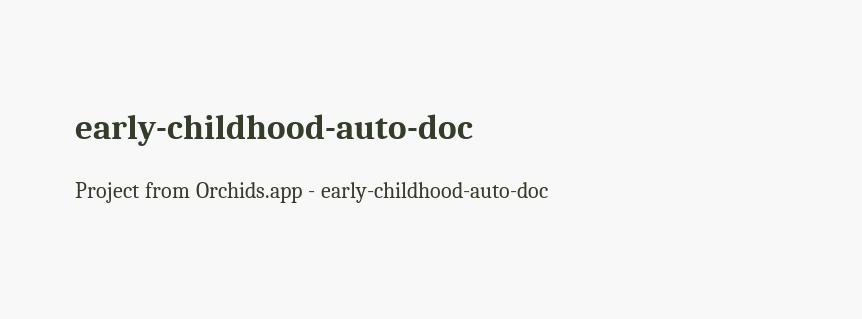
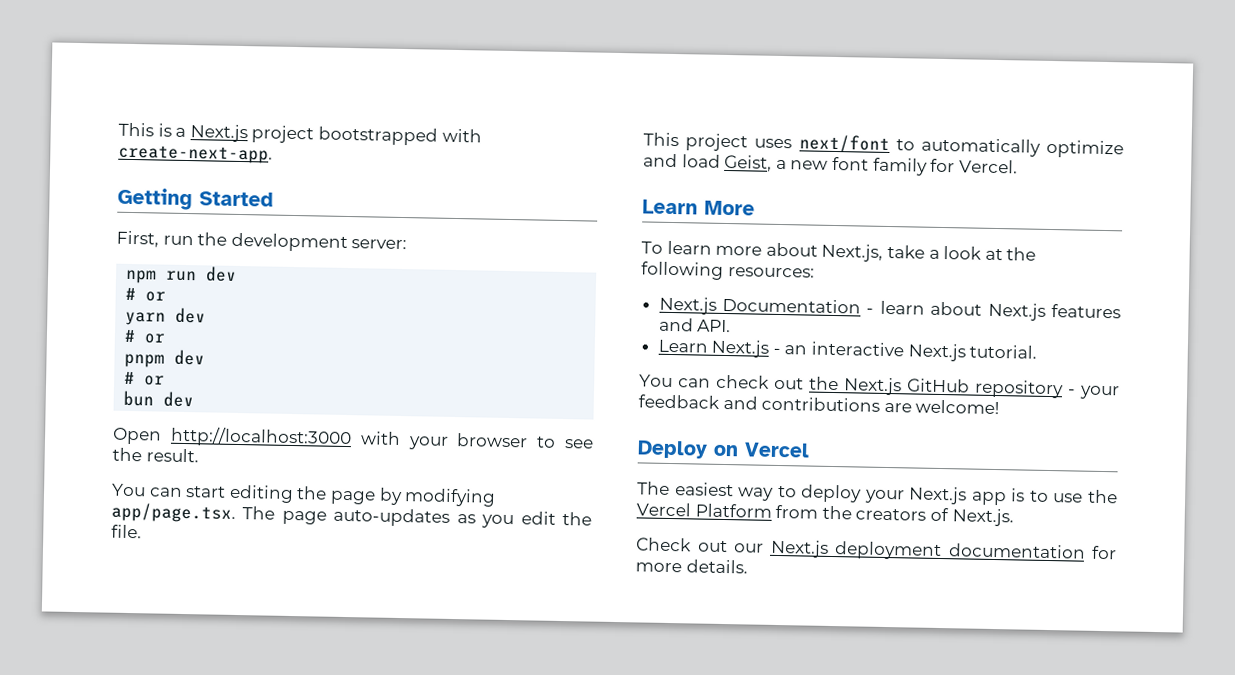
[75,114,473,146] [75,182,548,203] early-childhood-auto-doc // Project from Orchids.app - early-childhood-auto-doc -> [118,122,482,146] [118,144,273,164] [117,187,274,211] [116,230,408,252] [125,266,238,284] [125,287,167,302] [125,307,207,326] [124,329,166,344] [124,349,206,368] [124,371,166,386] [123,390,195,408] [112,426,594,450] [112,447,199,463] [111,483,497,507] [111,502,592,529] [111,524,142,539] [643,132,1124,159] [643,153,1018,176] [642,199,755,216] [641,240,1037,262] [641,261,815,280] [658,296,1121,321] [658,317,732,333] [657,339,1038,362] [639,374,1120,400] [638,394,1000,415] [637,440,810,459] [637,481,1118,506] [636,502,1014,527] [636,537,1117,561] [635,559,748,574] This is a Next.js project bootstrapped with create-next-app. // Getting Started // First, run the development server: // npm run dev // # or // yarn dev // # or // pnpm dev // # or // bun dev // Open http://localhost:3000 with your browser to see the result. // You can start editing the page by modifying app/page.tsx. The page auto-updates as you edit the file. // This project uses next/font to automatically optimize and load Geist, a new font family for Vercel. // Learn More // To learn more about Next.js, take a look at the following resources: // Next.js Documentation - learn about Next.js features and API. // Learn Next.js - an interactive Next.js tutorial. // You can check out the Next.js GitHub repository - your feedback and contributions are welcome! // Deploy on Vercel // The easiest way to deploy your Next.js app is to use the Vercel Platform from the creators of Next.js. // Check out our Next.js deployment documentation for more details.

